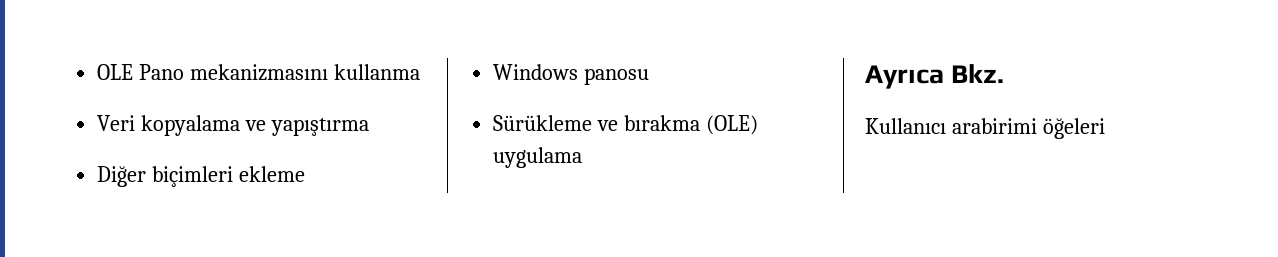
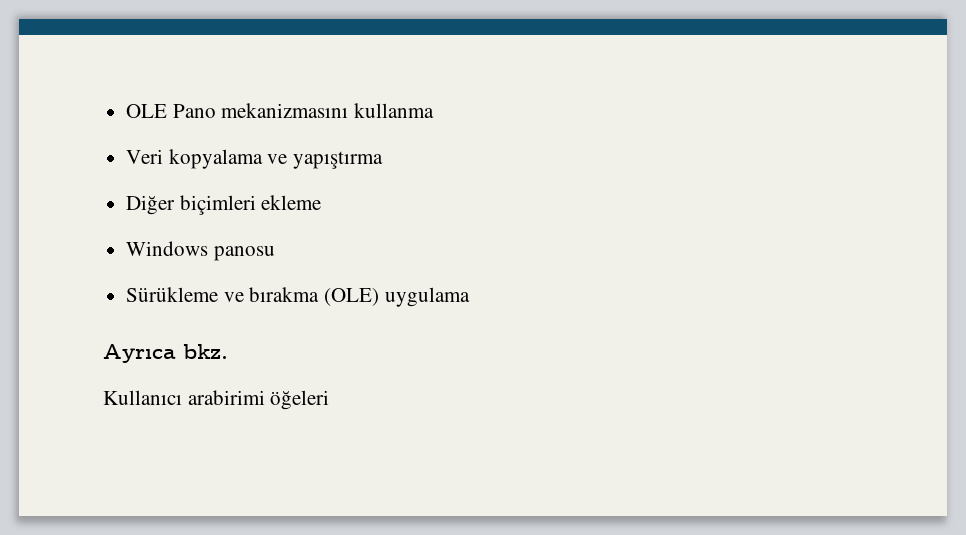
[951,64,1005,83] Bkz. -> [183,344,228,359] bkz.

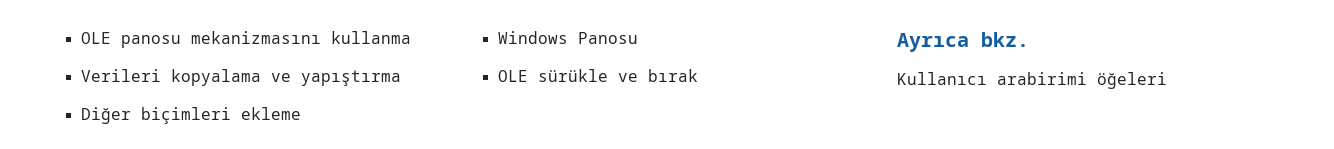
[126,104,216,118] OLE Pano -> [80,32,181,48] OLE panosu
[126,149,164,164] Veri -> [80,69,161,82] Verileri
[213,246,275,261] [126,287,470,307] panosu // Sürükleme ve bırakma (OLE) uygulama -> [577,32,638,44] [497,69,698,82] Panosu // OLE sürükle ve bırak

